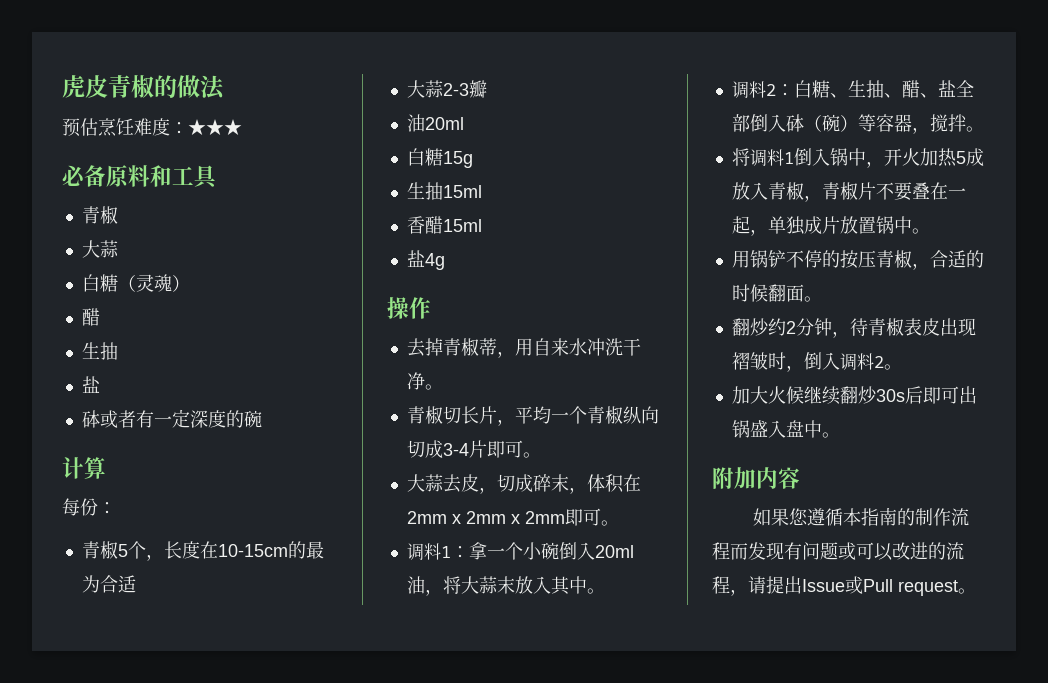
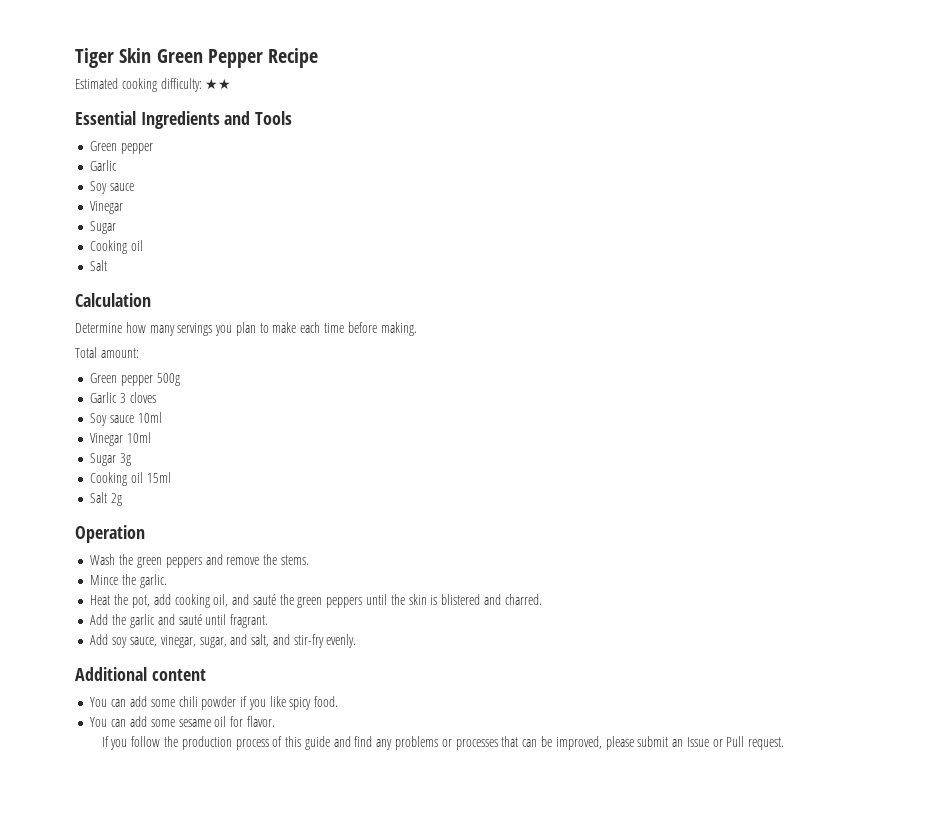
[62,75,225,100] [62,118,242,137] [62,165,218,189] [81,206,118,224] [81,240,119,258] [81,274,190,292] [81,308,100,326] [81,342,118,360] [81,376,100,393] [81,409,262,428] [62,457,106,479] [62,498,116,516] [81,541,324,561] [81,575,136,593] [406,80,487,98] [406,114,464,132] [406,148,473,168] [406,182,482,200] [406,216,482,234] [406,250,445,270] [387,297,431,319] [406,338,641,358] [406,372,443,390] [406,406,659,426] [406,440,541,458] [406,474,641,494] [406,508,619,526] [406,542,634,561] [406,576,605,596] [731,80,974,99] [731,114,984,134] [731,148,984,168] [731,182,966,202] [731,216,930,236] [731,250,984,270] [731,284,822,302] [731,318,976,338] [731,352,902,372] [731,386,977,405] [731,420,840,438] [712,467,800,489] [753,507,970,526] [712,542,964,561] [712,576,976,596] 虎皮青椒的做法 // 预估烹饪难度：★★★ // 必备原料和工具 // 青椒 // 大蒜 // 白糖（灵魂） // 醋 // 生抽 // 盐 // 砵或者有一定深度的碗 // 计算 // 每份： // 青椒5个，长度在10-15cm的最为合适 // 大蒜2-3瓣 // 油20ml // 白糖15g // 生抽15ml // 香醋15ml // 盐4g // 操作 // 去掉青椒蒂，用自来水冲洗干净。 // 青椒切长片，平均一个青椒纵向切成3-4片即可。 // 大蒜去皮，切成碎末，体积在2mm x 2mm x 2mm即可。 // 调料1：拿一个小碗倒入20ml油，将大蒜末放入其中。 // 调料2：白糖、生抽、醋、盐全部倒入砵（碗）等容器，搅拌。 // 将调料1倒入锅中，开火加热5成放入青椒，青椒片不要叠在一起，单独成片放置锅中。 // 用锅铲不停的按压青椒，合适的时候翻面。 // 翻炒约2分钟，待青椒表皮出现褶皱时，倒入调料2。 // 加大火候继续翻炒30s后即可出锅盛入盘中。 // 附加内容 // 如果您遵循本指南的制作流程而发现有问题或可以改进的流程，请提出Issue或Pull request。 -> [75,48,319,68] [75,78,232,92] [75,111,293,129] [90,141,154,154] [90,160,118,171] [90,181,135,194] [90,201,124,214] [90,221,117,234] [90,240,144,254] [90,260,108,271] [75,293,151,307] [75,322,417,336] [75,347,139,358] [90,373,180,386] [90,392,156,403] [90,412,162,426] [90,432,152,446] [90,453,132,466] [90,472,171,486] [90,492,123,506] [75,525,145,543] [90,554,309,568] [90,574,167,588] [90,594,542,608] [90,614,269,628] [90,634,357,648] [75,667,206,681] [90,696,339,710] [90,716,275,727] [101,736,785,750] Tiger Skin Green Pepper Recipe // Estimated cooking difficulty: ★★ // Essential Ingredients and Tools // Green pepper // Garlic // Soy sauce // Vinegar // Sugar // Cooking oil // Salt // Calculation // Determine how many servings you plan to make each time before making. // Total amount: // Green pepper 500g // Garlic 3 cloves // Soy sauce 10ml // Vinegar 10ml // Sugar 3g // Cooking oil 15ml // Salt 2g // Operation // Wash the green peppers and remove the stems. // Mince the garlic. // Heat the pot, add cooking oil, and sauté the green peppers until the skin is blistered and charred. // Add the garlic and sauté until fragrant. // Add soy sauce, vinegar, sugar, and salt, and stir-fry evenly. // Additional content // You can add some chili powder if you like spicy food. // You can add some sesame oil for flavor. // If you follow the production process of this guide and find any problems or processes that can be improved, please submit an Issue or Pull request.

